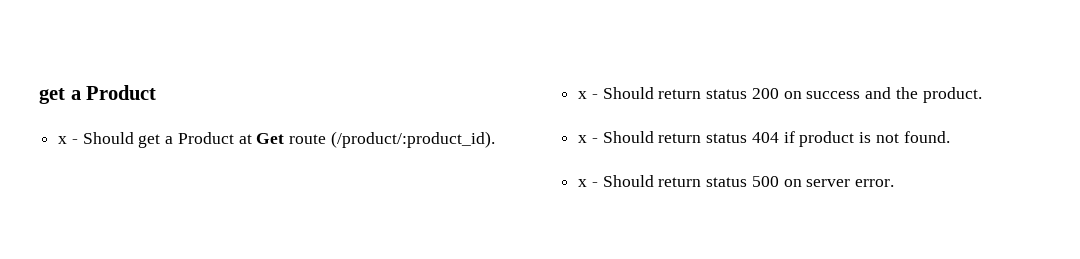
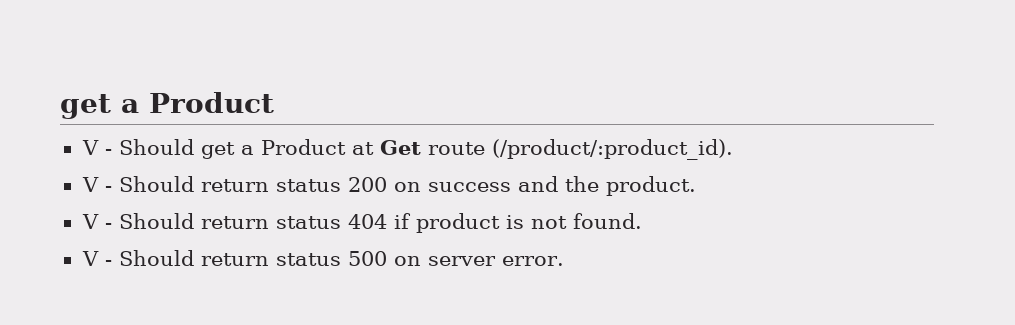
[58,136,68,144] x -> [81,140,99,155] V
[578,91,588,99] x -> [81,177,99,192] V
[578,135,588,143] x -> [81,214,99,229] V
[578,179,588,187] x -> [81,251,99,266] V

